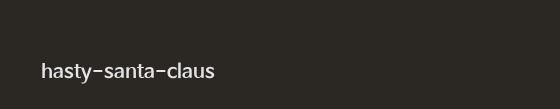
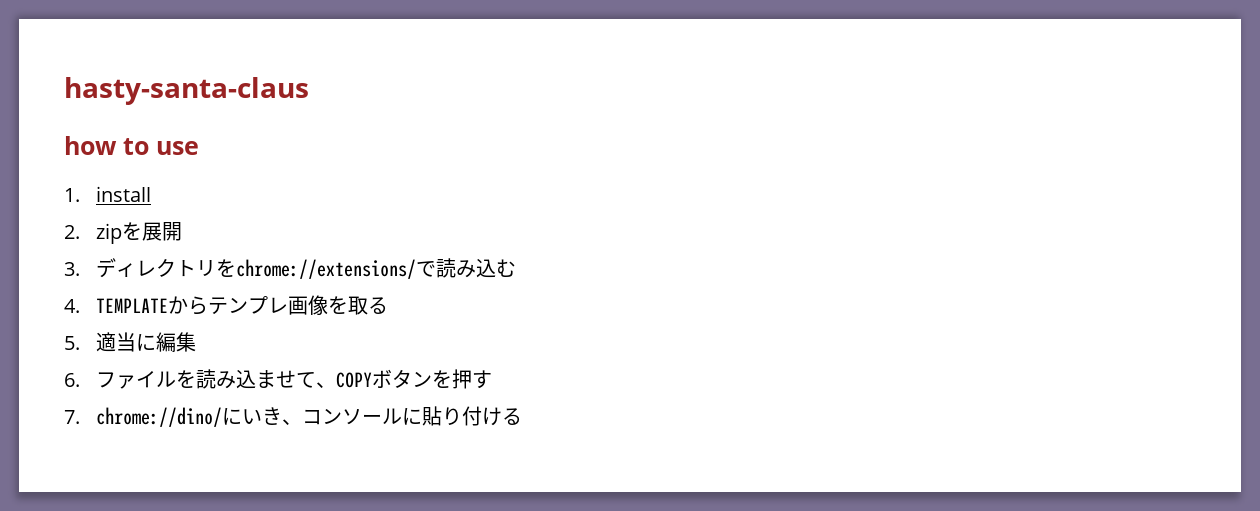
(215, 73) none -> [64,136,199,155] [64,186,151,202] [64,222,182,244] [64,258,516,279] [64,295,388,315] [64,332,196,352] [64,369,492,389] [64,406,522,427] // how to use // 1. install // 2. zipを展開 // 3.ディレクトリをchrome://extensions/で読み込む // 4. TEMPLATEからテンプレ画像を取る // 5.適当に編集 // 6.ファイルを読み込ませて、COPYボタンを押す // 7. chrome://dino/にいき、コンソールに貼り付ける

